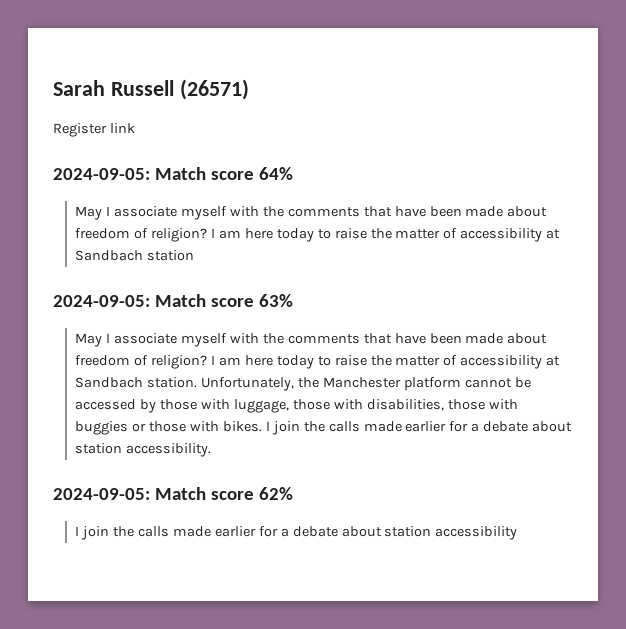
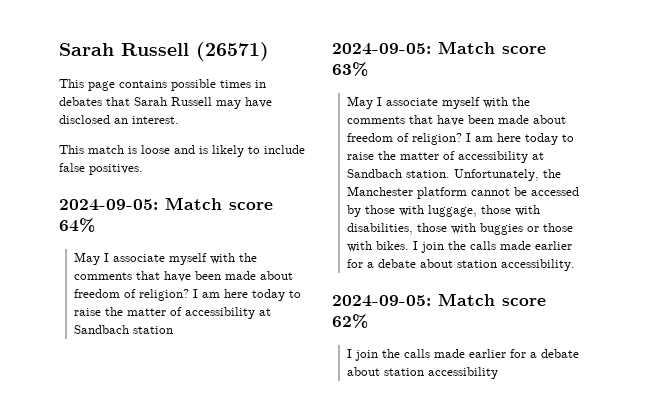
[53,123,135,137] Register link -> [59,79,266,91] [59,97,272,109] [59,115,179,124] [59,145,305,157] [59,163,143,175] This page contains possible times in debates that Sarah Russell may have disclosed an interest. // This match is loose and is likely to include false positives.

